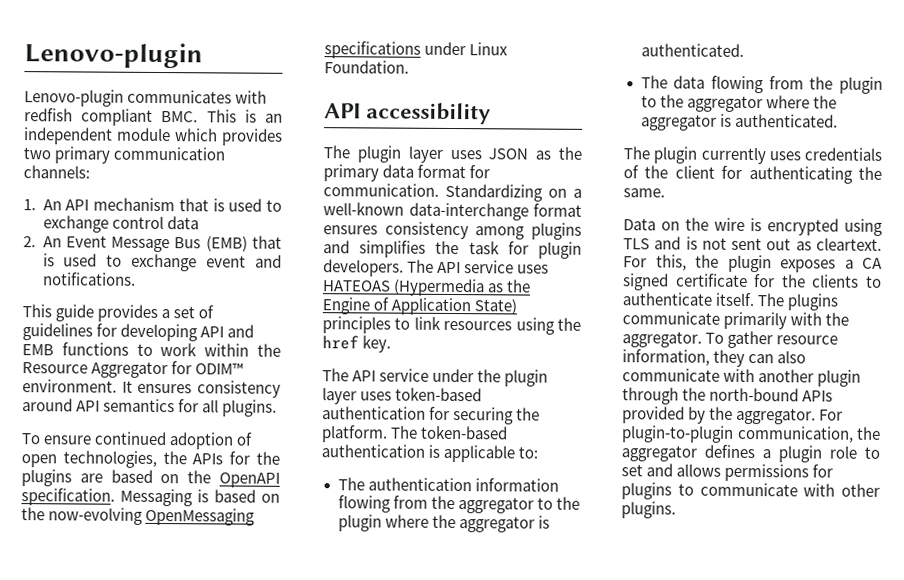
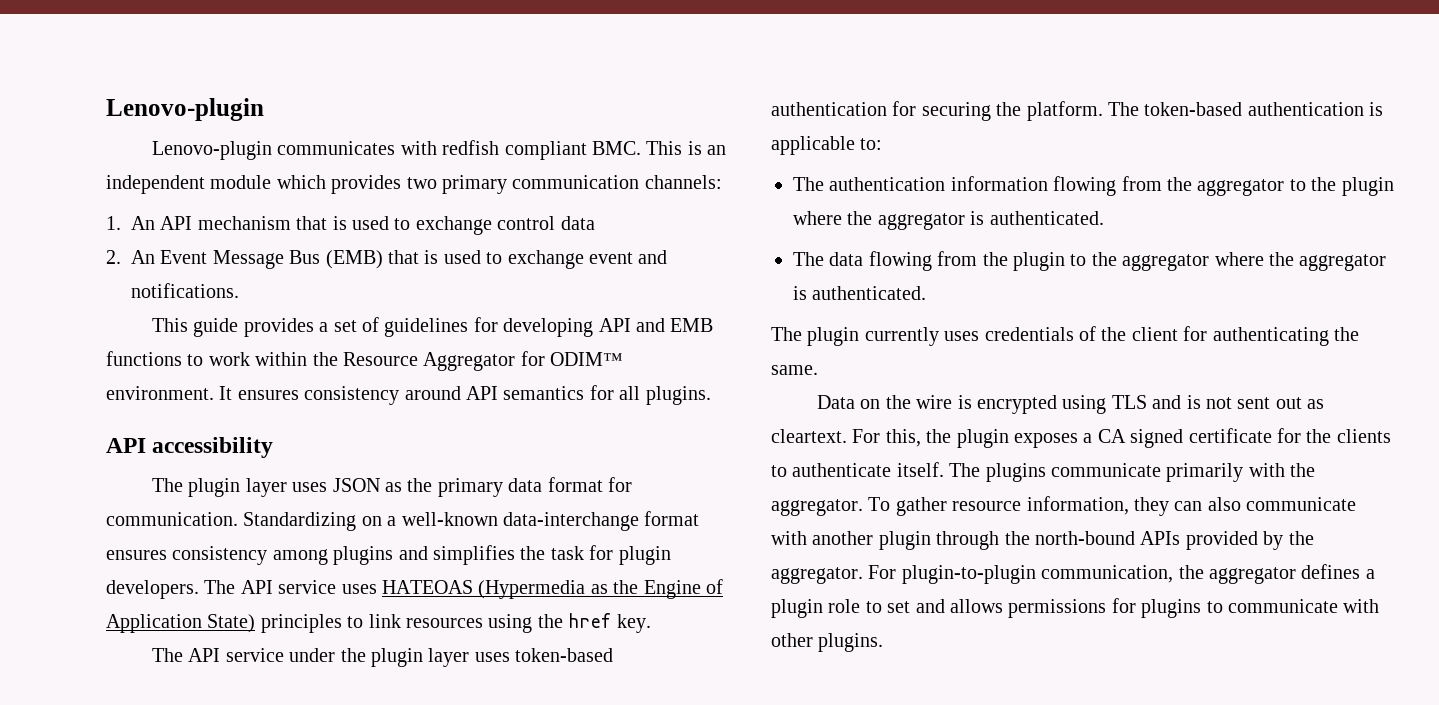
[21,431,254,450] [21,450,281,468] [21,469,280,488] [21,488,280,507] [21,507,256,526] [324,41,509,59] [324,60,409,74] // To ensure continued adoption of open technologies, the APIs for the plugins are based on the OpenAPI specification. Messaging is based on the now-evolving OpenMessaging specifications under Linux Foundation. -> (711, 395) none

